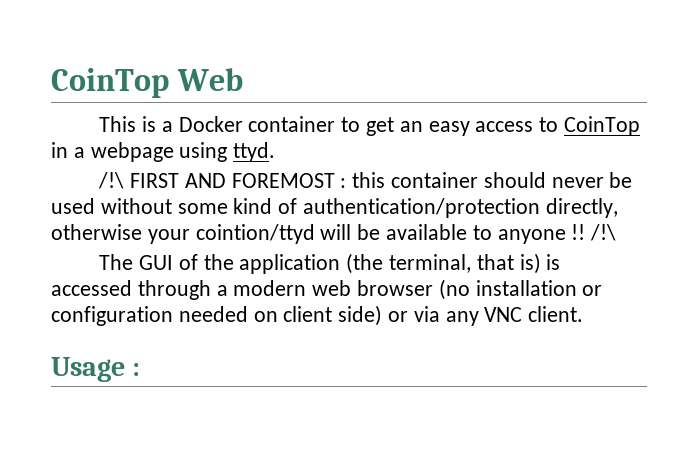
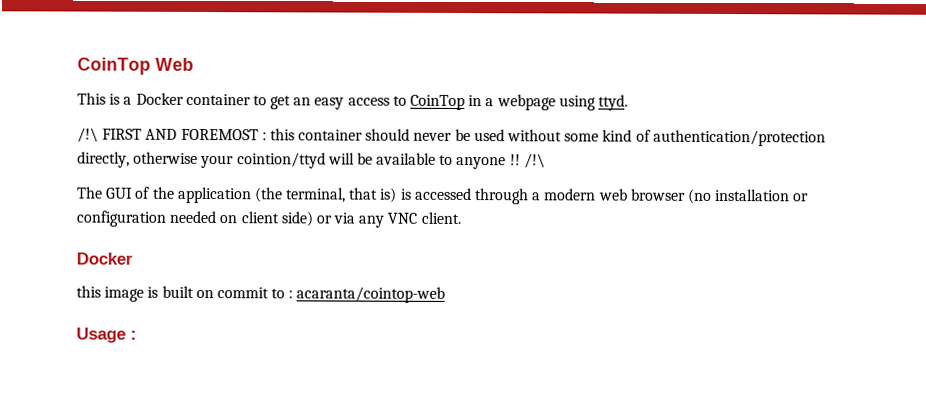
(584, 314) none -> [76,252,133,265] [76,285,446,303] // Docker // this image is built on commit to : acaranta/cointop-web

